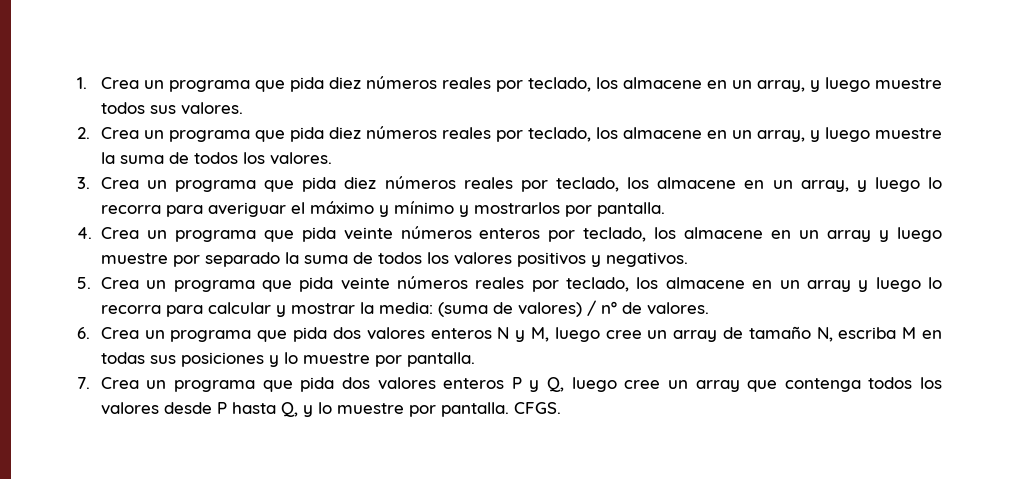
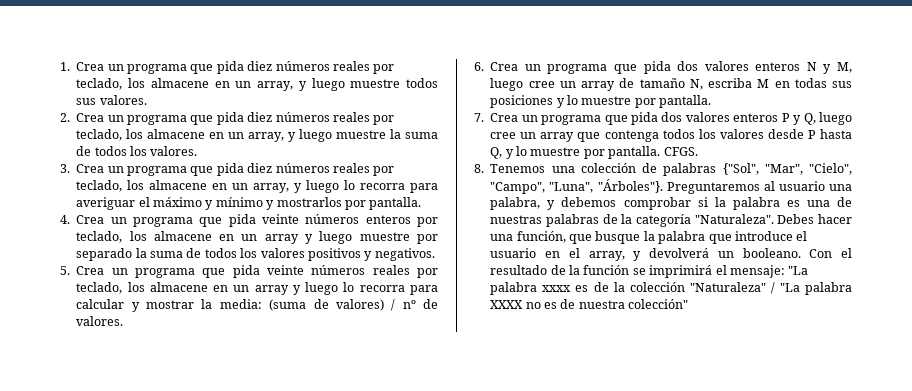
(561, 408) none -> [474,163,852,176] [490,179,852,194] [490,197,852,210] [490,214,852,227] [490,231,808,244] [490,248,852,261] [490,265,809,278] [490,282,852,295] [490,299,689,309] // 8. Tenemos una colección de palabras {"Sol", "Mar", "Cielo", "Campo", "Luna", "Árboles"}. Preguntaremos al usuario una palabra, y debemos comprobar si la palabra es una de nuestras palabras de la categoría "Naturaleza". Debes hacer una función, que busque la palabra que introduce el usuario en el array, y devolverá un booleano. Con el resultado de la función se imprimirá el mensaje: "La palabra xxxx es de la colección "Naturaleza" / "La palabra XXXX no es de nuestra colección"

